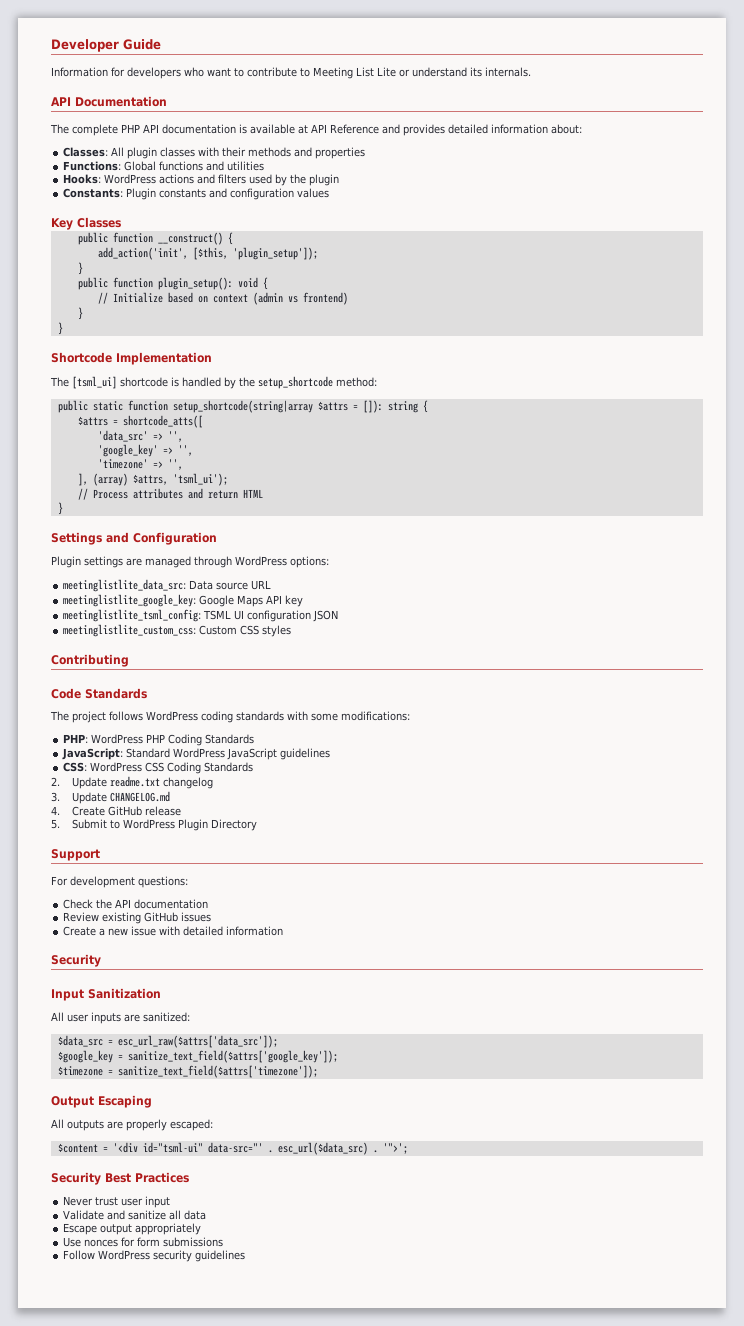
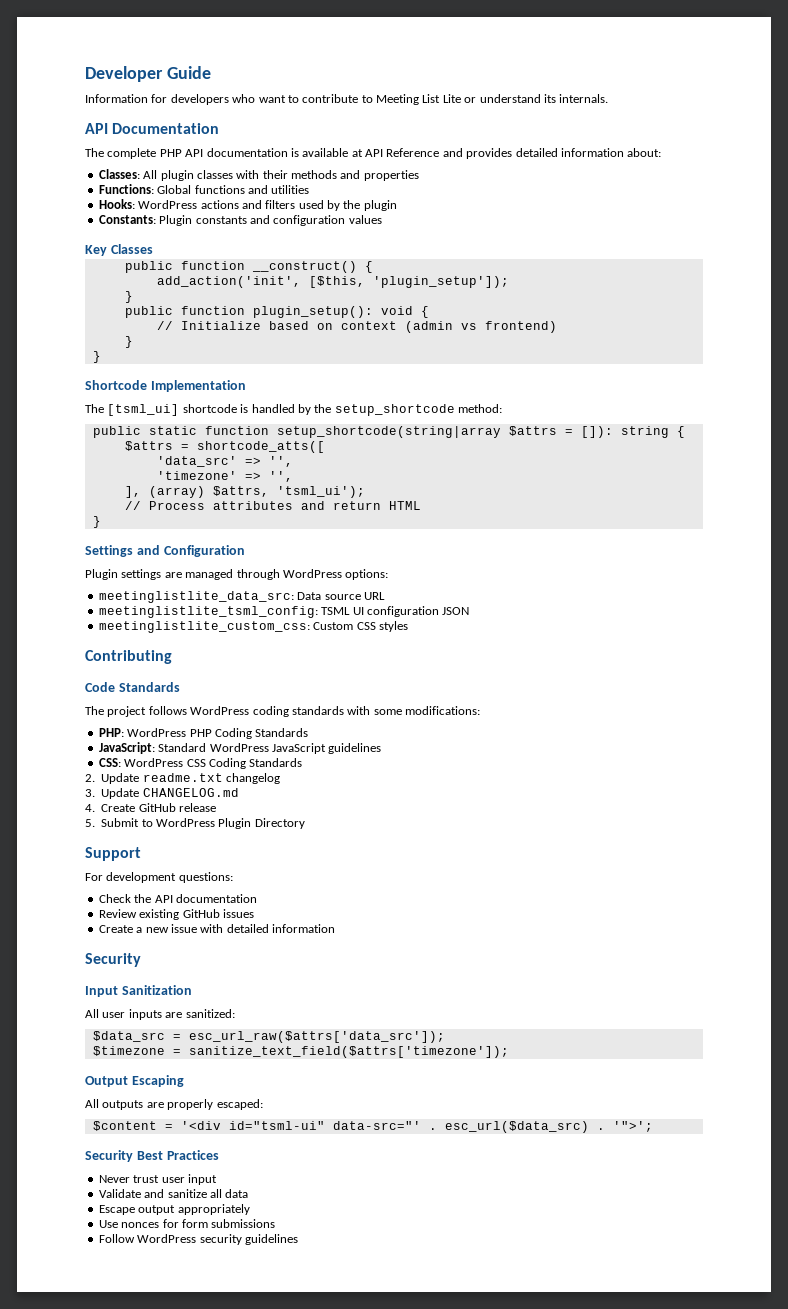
[97,444,193,457] // 'google_key' => '', -> (293, 461) none
[63,594,304,607] // meetinglistlite_google_key: Google Maps API key -> (385, 596) none
[57,1050,338,1063] // $google_key = sanitize_text_field($attrs['google_key']); -> (445, 1037) none

